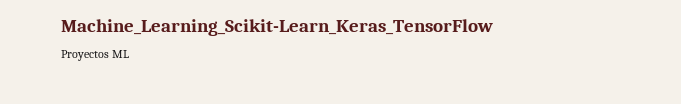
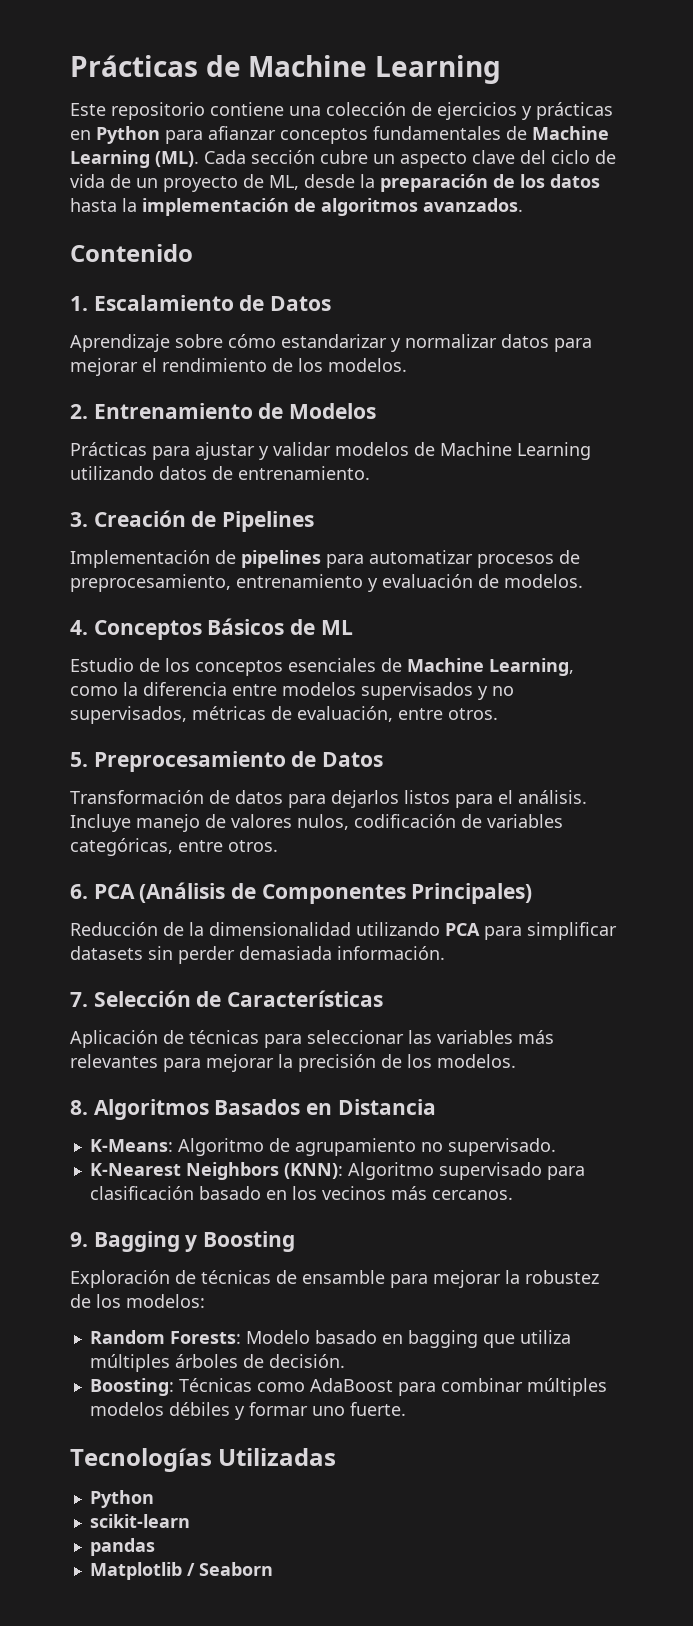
[61,19,493,36] [61,50,130,61] Machine_Learning_Scikit-Learn_Keras_TensorFlow // Proyectos ML -> [70,55,501,84] [70,102,613,120] [70,126,609,144] [70,150,616,168] [70,174,600,192] [70,198,523,216] [70,244,193,262] [70,295,332,311] [70,334,592,352] [70,358,407,376] [70,403,377,419] [70,442,591,460] [70,466,370,480] [70,510,315,532] [70,550,580,568] [70,574,583,592] [70,618,353,640] [70,658,574,676] [70,682,514,700] [70,706,498,724] [70,751,384,772] [70,790,587,808] [70,814,563,832] [70,838,278,856] [70,882,533,904] [70,922,617,940] [70,946,445,964] [70,990,384,1007] [70,1030,554,1048] [70,1054,516,1072] [70,1099,436,1120] [89,1138,556,1156] [89,1162,585,1180] [89,1186,513,1200] [70,1231,296,1252] [70,1270,599,1288] [70,1294,205,1308] [89,1330,571,1348] [89,1354,345,1372] [89,1378,607,1396] [89,1402,406,1420] [70,1448,337,1472] [89,1490,154,1508] [89,1514,190,1528] [89,1538,155,1556] [89,1562,273,1580] Prácticas de Machine Learning // Este repositorio contiene una colección de ejercicios y prácticas en Python para afianzar conceptos fundamentales de Machine Learning (ML). Cada sección cubre un aspecto clave del ciclo de vida de un proyecto de ML, desde la preparación de los datos hasta la implementación de algoritmos avanzados. // Contenido // 1. Escalamiento de Datos // Aprendizaje sobre cómo estandarizar y normalizar datos para mejorar el rendimiento de los modelos. // 2. Entrenamiento de Modelos // Prácticas para ajustar y validar modelos de Machine Learning utilizando datos de entrenamiento. // 3. Creación de Pipelines // Implementación de pipelines para automatizar procesos de preprocesamiento, entrenamiento y evaluación de modelos. // 4. Conceptos Básicos de ML // Estudio de los conceptos esenciales de Machine Learning, como la diferencia entre modelos supervisados y no supervisados, métricas de evaluación, entre otros. // 5. Preprocesamiento de Datos // Transformación de datos para dejarlos listos para el análisis. Incluye manejo de valores nulos, codificación de variables categóricas, entre otros. // 6. PCA (Análisis de Componentes Principales) // Reducción de la dimensionalidad utilizando PCA para simplificar datasets sin perder demasiada información. // 7. Selección de Características // Aplicación de técnicas para seleccionar las variables más relevantes para mejorar la precisión de los modelos. // 8. Algoritmos Basados en Distancia // K-Means: Algoritmo de agrupamiento no supervisado. // K-Nearest Neighbors (KNN): Algoritmo supervisado para clasificación basado en los vecinos más cercanos. // 9. Bagging y Boosting // Exploración de técnicas de ensamble para mejorar la robustez de los modelos: // Random Forests: Modelo basado en bagging que utiliza múltiples árboles de decisión. // Boosting: Técnicas como AdaBoost para combinar múltiples modelos débiles y formar uno fuerte. // Tecnologías Utilizadas // Python // scikit-learn // pandas // Matplotlib / Seaborn

